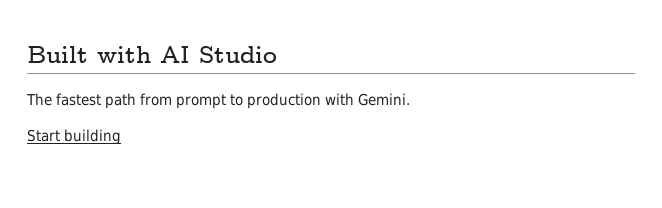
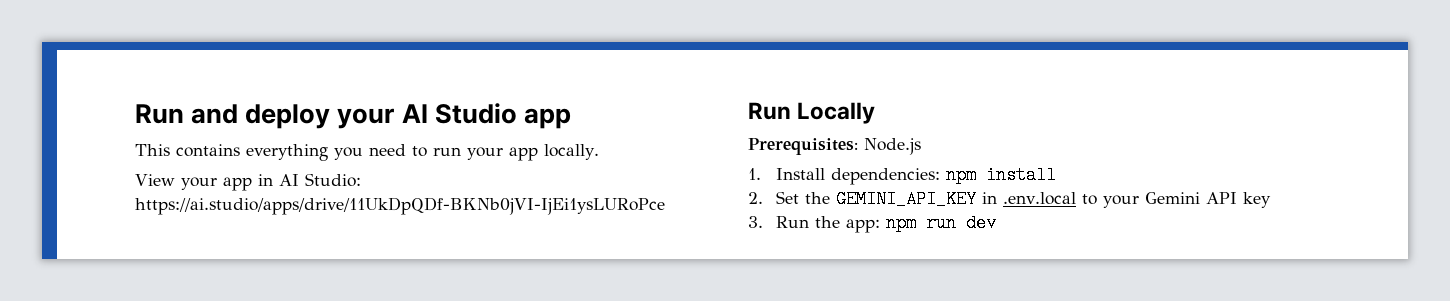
[27,46,277,63] [26,93,410,109] [27,129,121,145] Built with AI Studio // The fastest path from prompt to production with Gemini. // Start building -> [135,103,571,129] [135,144,599,161] [135,173,361,191] [135,197,665,215] [748,102,876,124] [748,138,921,155] [748,166,1056,185] [748,190,1271,208] [748,214,996,233] Run and deploy your AI Studio app // This contains everything you need to run your app locally. // View your app in AI Studio: https://ai.studio/apps/drive/11UkDpQDf-BKNb0jVI-IjEi1ysLURoPce // Run Locally // Prerequisites: Node.js // 1. Install dependencies: npm install // 2. Set the GEMINI_API_KEY in .env.local to your Gemini API key // 3. Run the app: npm run dev

